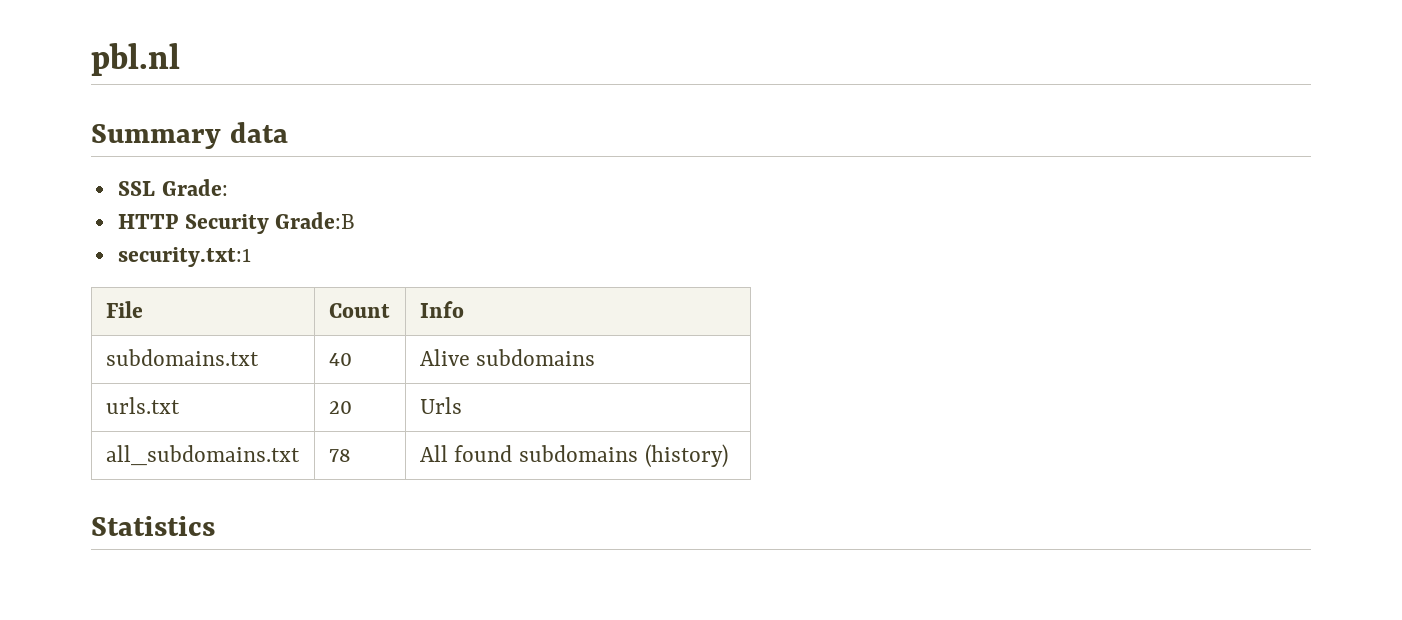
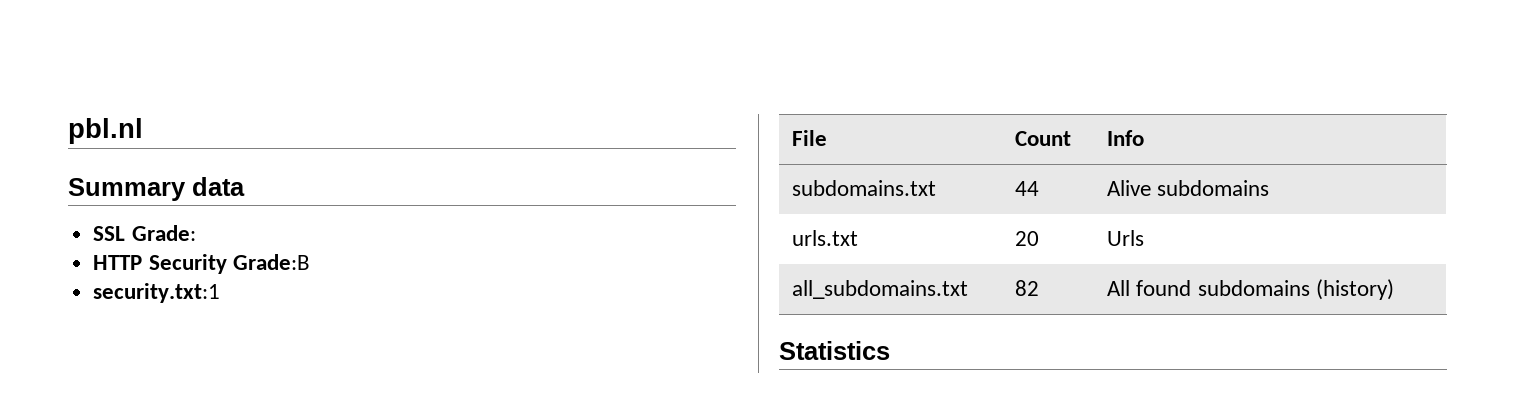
[328,353,352,366] 40 -> [1015,181,1040,196] 44
[328,449,351,462] 78 -> [1015,280,1040,296] 82

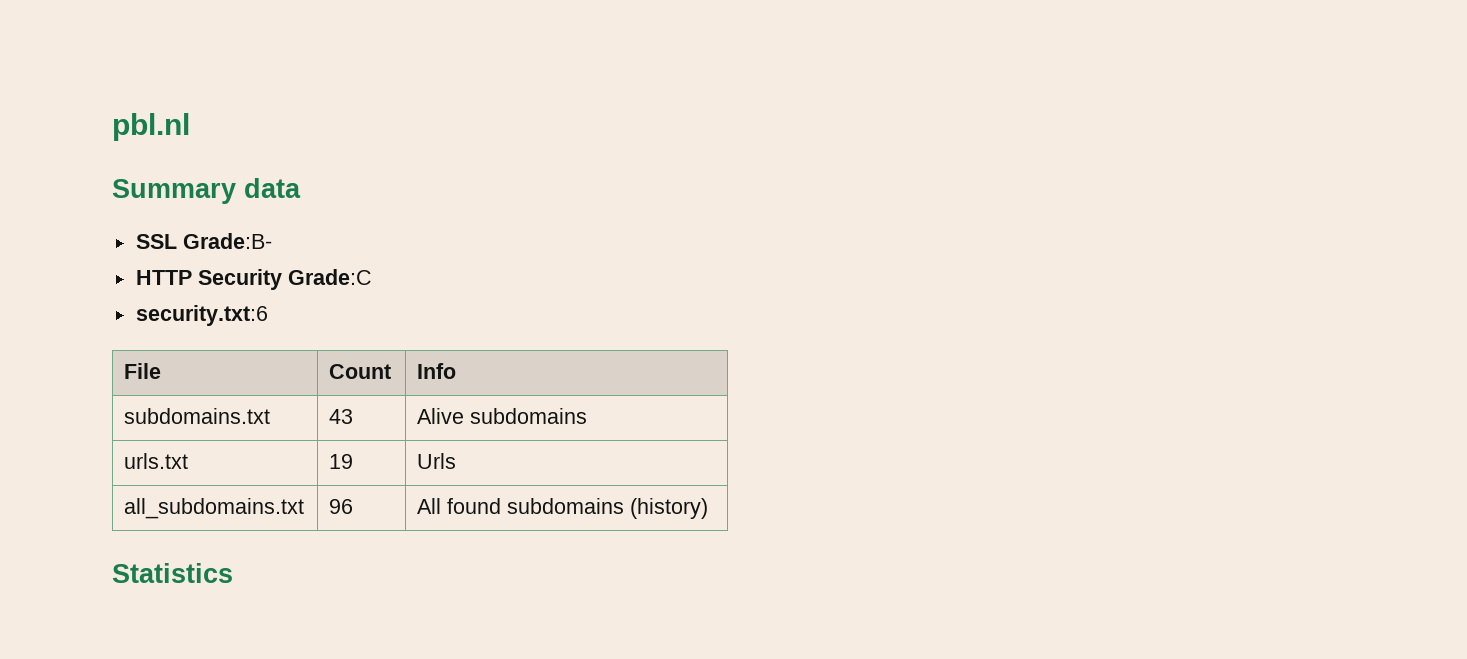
[131,225,196,241] Grade: -> [182,233,272,249] Grade:B-
[232,254,310,270] [93,283,221,303] Grade:B // security.txt:1 -> [287,269,372,285] [135,305,268,326] Grade:C // security.txt:6
[1015,181,1040,196] 44 -> [329,409,354,424] 43
[1015,231,1040,246] 20 -> [329,454,354,469] 19
[1015,280,1040,296] 82 -> [329,499,354,514] 96

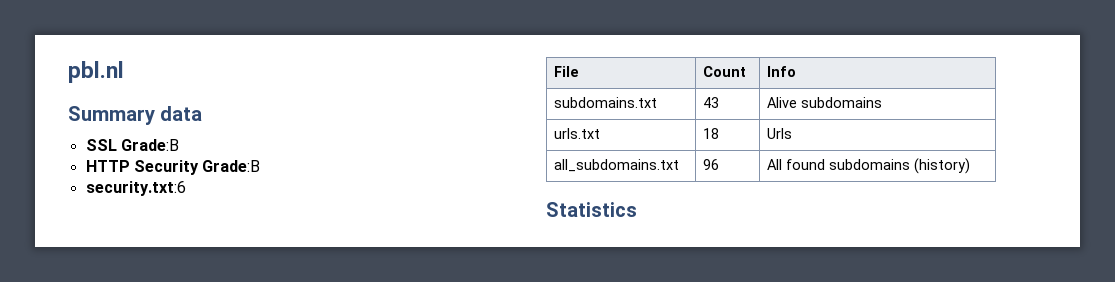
[182,233,272,249] Grade:B- -> [120,139,179,151] Grade:B
[287,269,372,285] Grade:C -> [202,160,261,172] Grade:B
[329,454,354,469] 19 -> [702,128,719,139] 18

